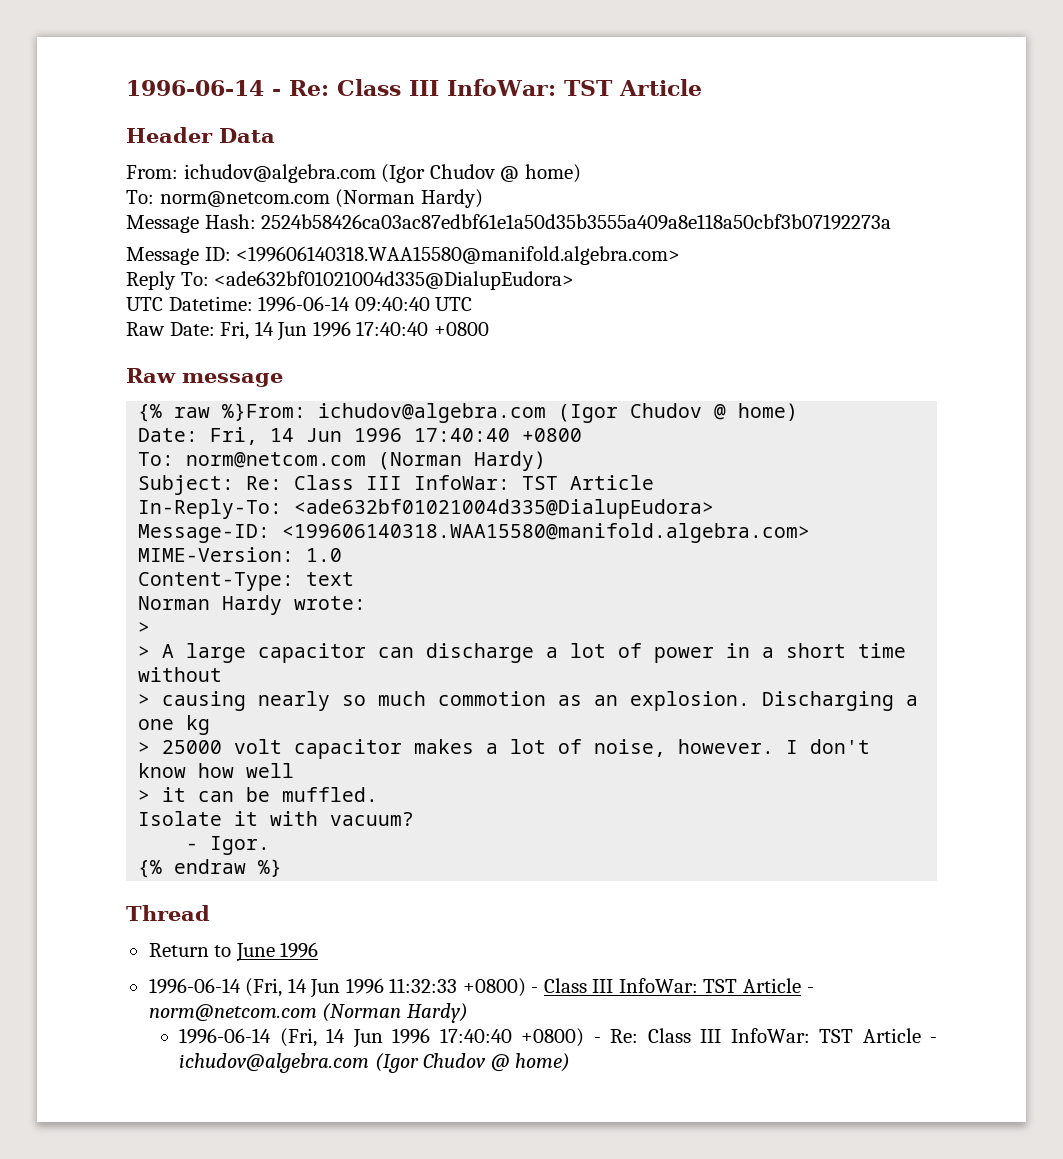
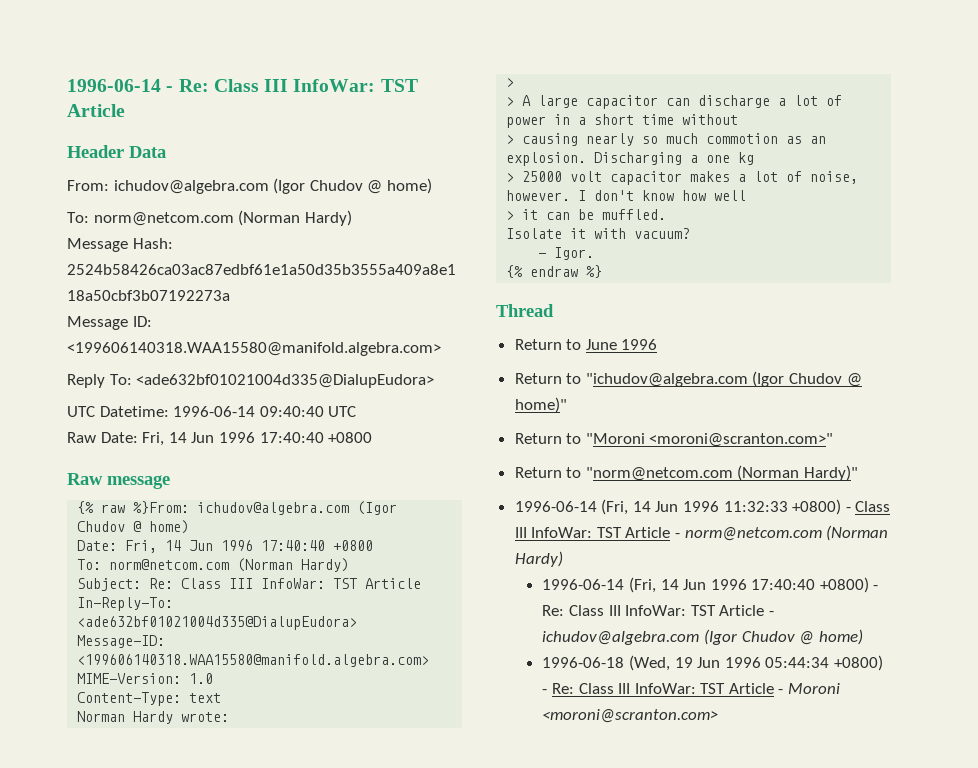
(319, 950) none -> [514,371,862,387] [514,397,567,413] [514,433,834,447] [514,465,859,481] // Return to "ichudov@algebra.com (Igor Chudov @ home)" // Return to "Moroni <moroni@scranton.com>" // Return to "norm@netcom.com (Norman Hardy)"
(571, 1062) none -> [542,655,883,671] [542,683,841,694] [542,709,719,723] // 1996-06-18 (Wed, 19 Jun 1996 05:44:34 +0800) - Re: Class III InfoWar: TST Article - Moroni <moroni@scranton.com>

